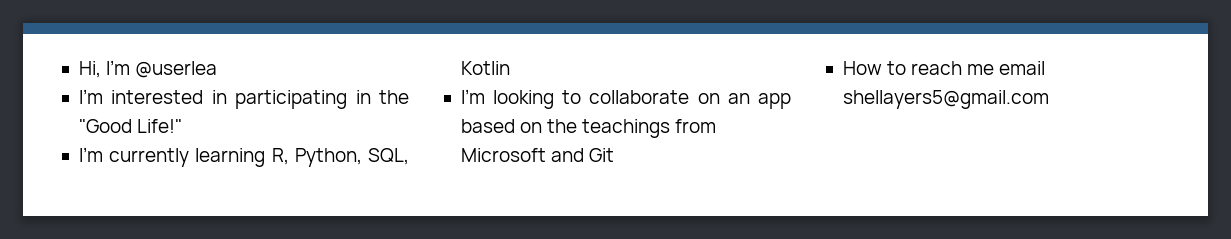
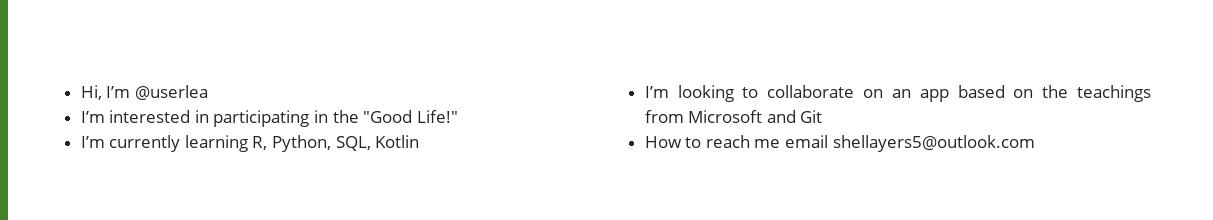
[842,90,1049,109] shellayers5@gmail.com -> [832,135,1035,152] shellayers5@outlook.com

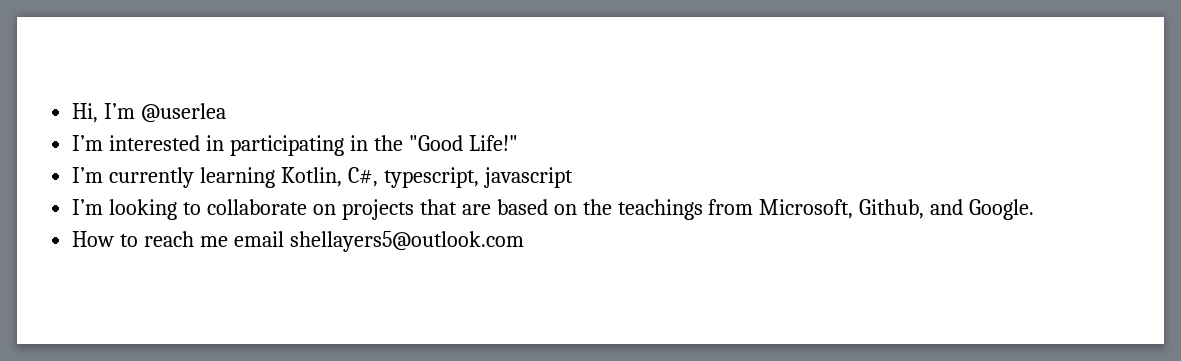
[252,135,420,152] R, Python, SQL, Kotlin -> [281,167,573,188] Kotlin, C#, typescript, javascript
[891,89,949,102] an app -> [341,199,491,220] projects that are
[688,110,823,123] Microsoft and Git -> [759,199,1035,220] Microsoft, Github, and Google.

